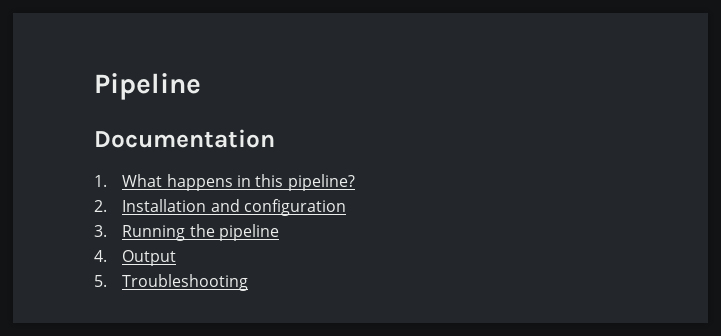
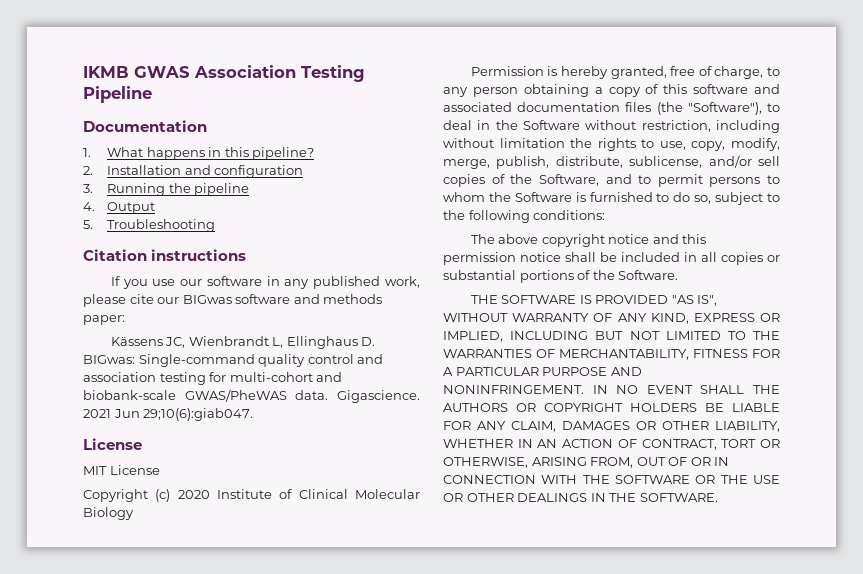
(94, 86) none -> [83,65,365,82] IKMB GWAS Association Testing
(249, 282) none -> [83,249,247,261] [110,276,420,289] [83,294,383,307] [83,315,125,325] [110,336,376,349] [83,354,384,367] [83,372,343,385] [83,389,420,403] [83,408,254,421] [83,438,142,450] [83,465,160,475] [83,489,420,502] [83,507,134,520] [470,66,780,79] [443,84,780,97] [443,102,780,115] [443,120,780,133] [443,138,780,151] [443,155,780,169] [443,174,780,187] [443,192,780,205] [443,210,606,223] [470,234,707,247] [443,252,780,265] [443,270,679,283] [470,295,718,306] [443,313,780,324] [443,331,780,342] [443,349,780,360] [443,367,642,376] [443,385,780,394] [443,403,780,412] [443,421,780,432] [443,439,780,450] [443,457,730,468] [443,475,780,484] [443,493,718,502] // Citation instructions // If you use our software in any published work, please cite our BIGwas software and methods paper: // Kässens JC, Wienbrandt L, Ellinghaus D. BIGwas: Single-command quality control and association testing for multi-cohort and biobank-scale GWAS/PheWAS data. Gigascience. 2021 Jun 29;10(6):giab047. // License // MIT License // Copyright (c) 2020 Institute of Clinical Molecular Biology // Permission is hereby granted, free of charge, to any person obtaining a copy of this software and associated documentation files (the "Software"), to deal in the Software without restriction, including without limitation the rights to use, copy, modify, merge, publish, distribute, sublicense, and/or sell copies of the Software, and to permit persons to whom the Software is furnished to do so, subject to the following conditions: // The above copyright notice and this permission notice shall be included in all copies or substantial portions of the Software. // THE SOFTWARE IS PROVIDED "AS IS", WITHOUT WARRANTY OF ANY KIND, EXPRESS OR IMPLIED, INCLUDING BUT NOT LIMITED TO THE WARRANTIES OF MERCHANTABILITY, FITNESS FOR A PARTICULAR PURPOSE AND NONINFRINGEMENT. IN NO EVENT SHALL THE AUTHORS OR COPYRIGHT HOLDERS BE LIABLE FOR ANY CLAIM, DAMAGES OR OTHER LIABILITY, WHETHER IN AN ACTION OF CONTRACT, TORT OR OTHERWISE, ARISING FROM, OUT OF OR IN CONNECTION WITH THE SOFTWARE OR THE USE OR OTHER DEALINGS IN THE SOFTWARE.

